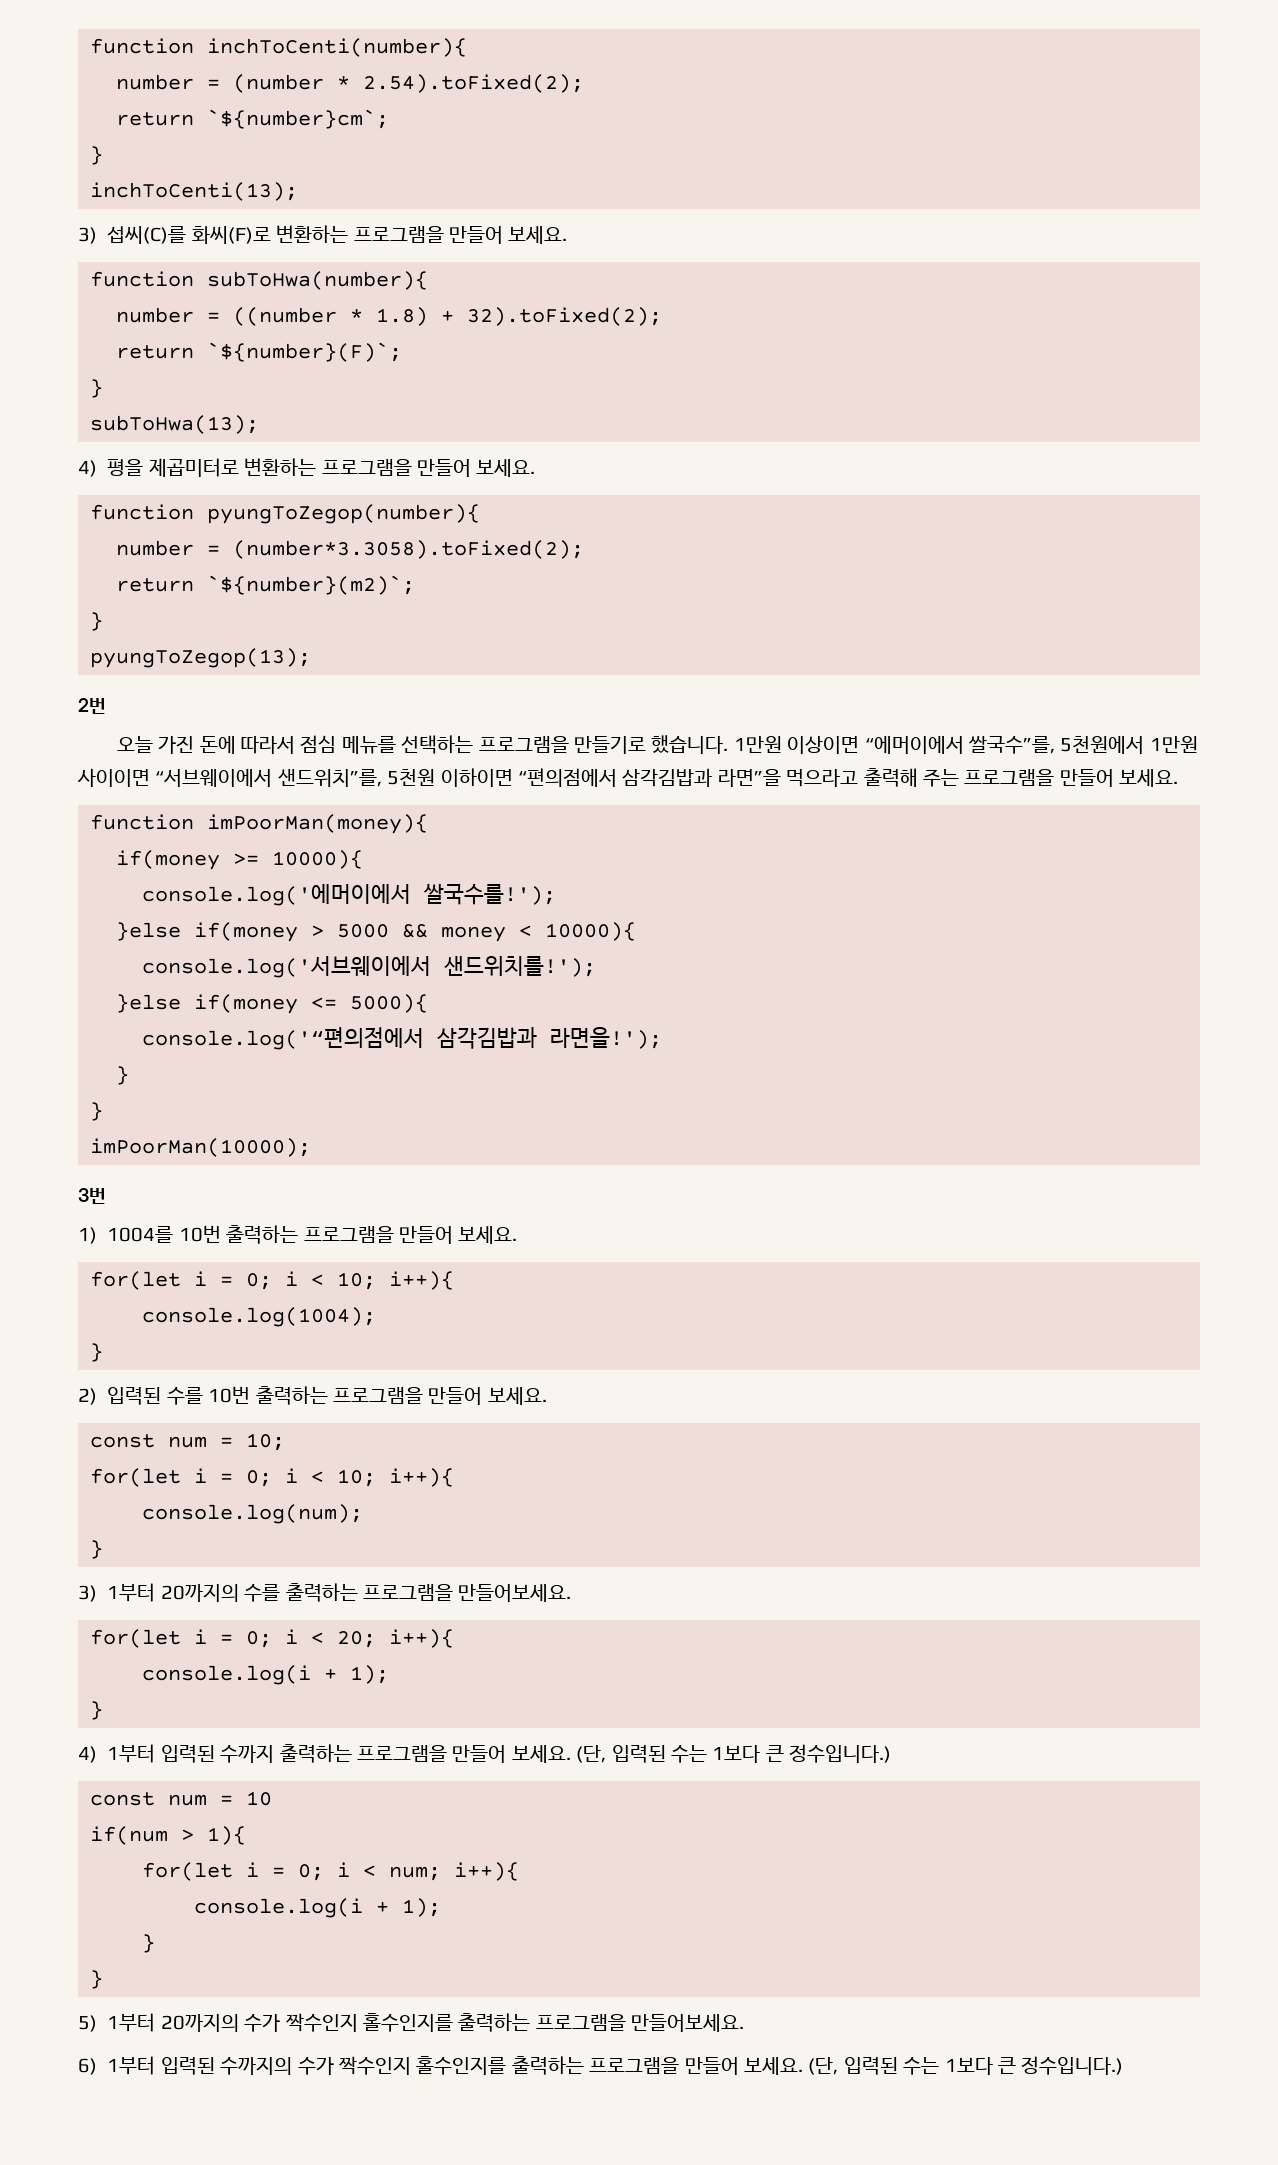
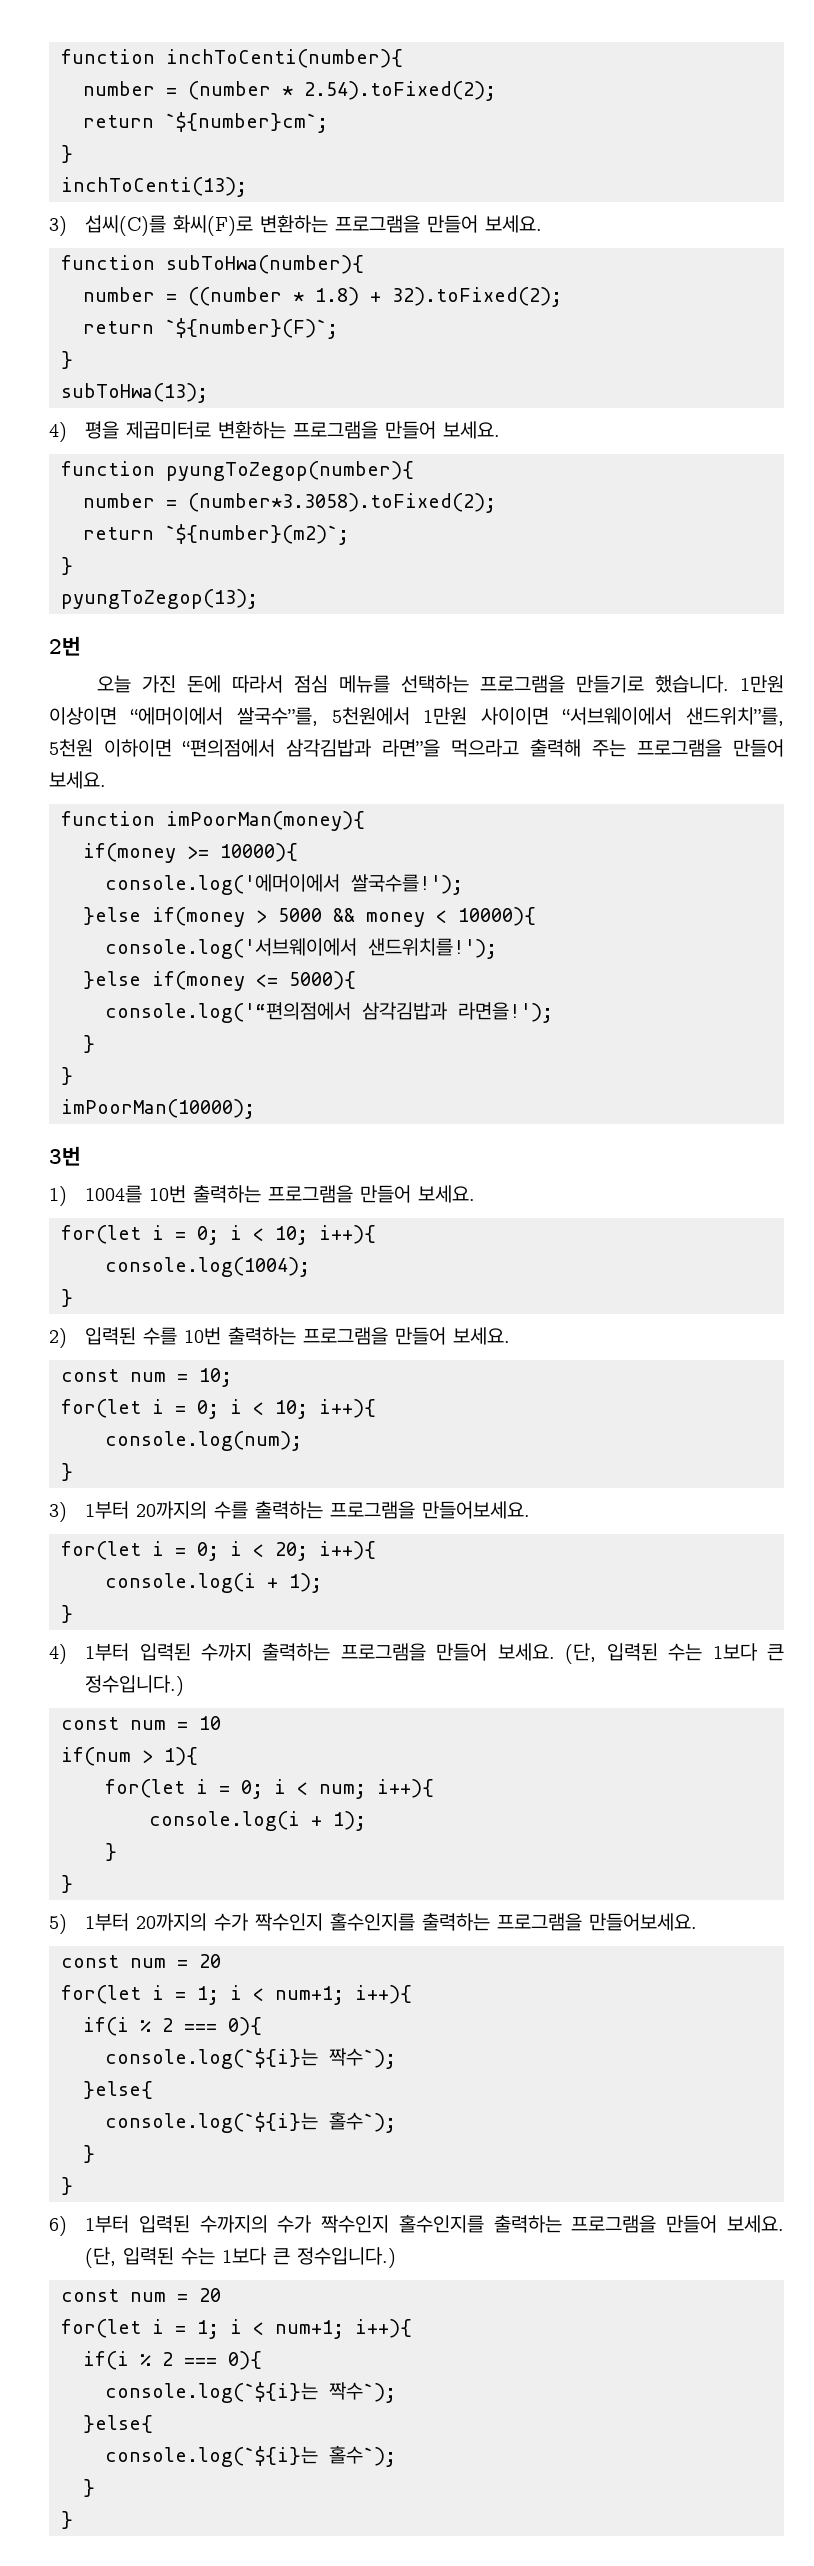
(745, 2023) none -> [61,1954,221,1968] [61,1985,412,2005] [83,2017,262,2036] [105,2048,396,2069] [83,2081,153,2099] [105,2111,396,2133] [83,2145,95,2163] [61,2177,73,2195] // const num = 20 // for(let i = 1; i < num+1; i++){ // if(i % 2 === 0){ // console.log(`${i}는 짝수`); // }else{ // console.log(`${i}는 홀수`); // } // }
(1124, 2065) none -> [61,2288,221,2302] [61,2319,412,2339] [83,2351,262,2370] [105,2382,396,2403] [83,2415,153,2433] [105,2445,396,2467] [83,2479,95,2497] [61,2511,73,2529] // const num = 20 // for(let i = 1; i < num+1; i++){ // if(i % 2 === 0){ // console.log(`${i}는 짝수`); // }else{ // console.log(`${i}는 홀수`); // } // }

